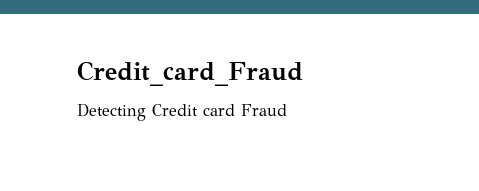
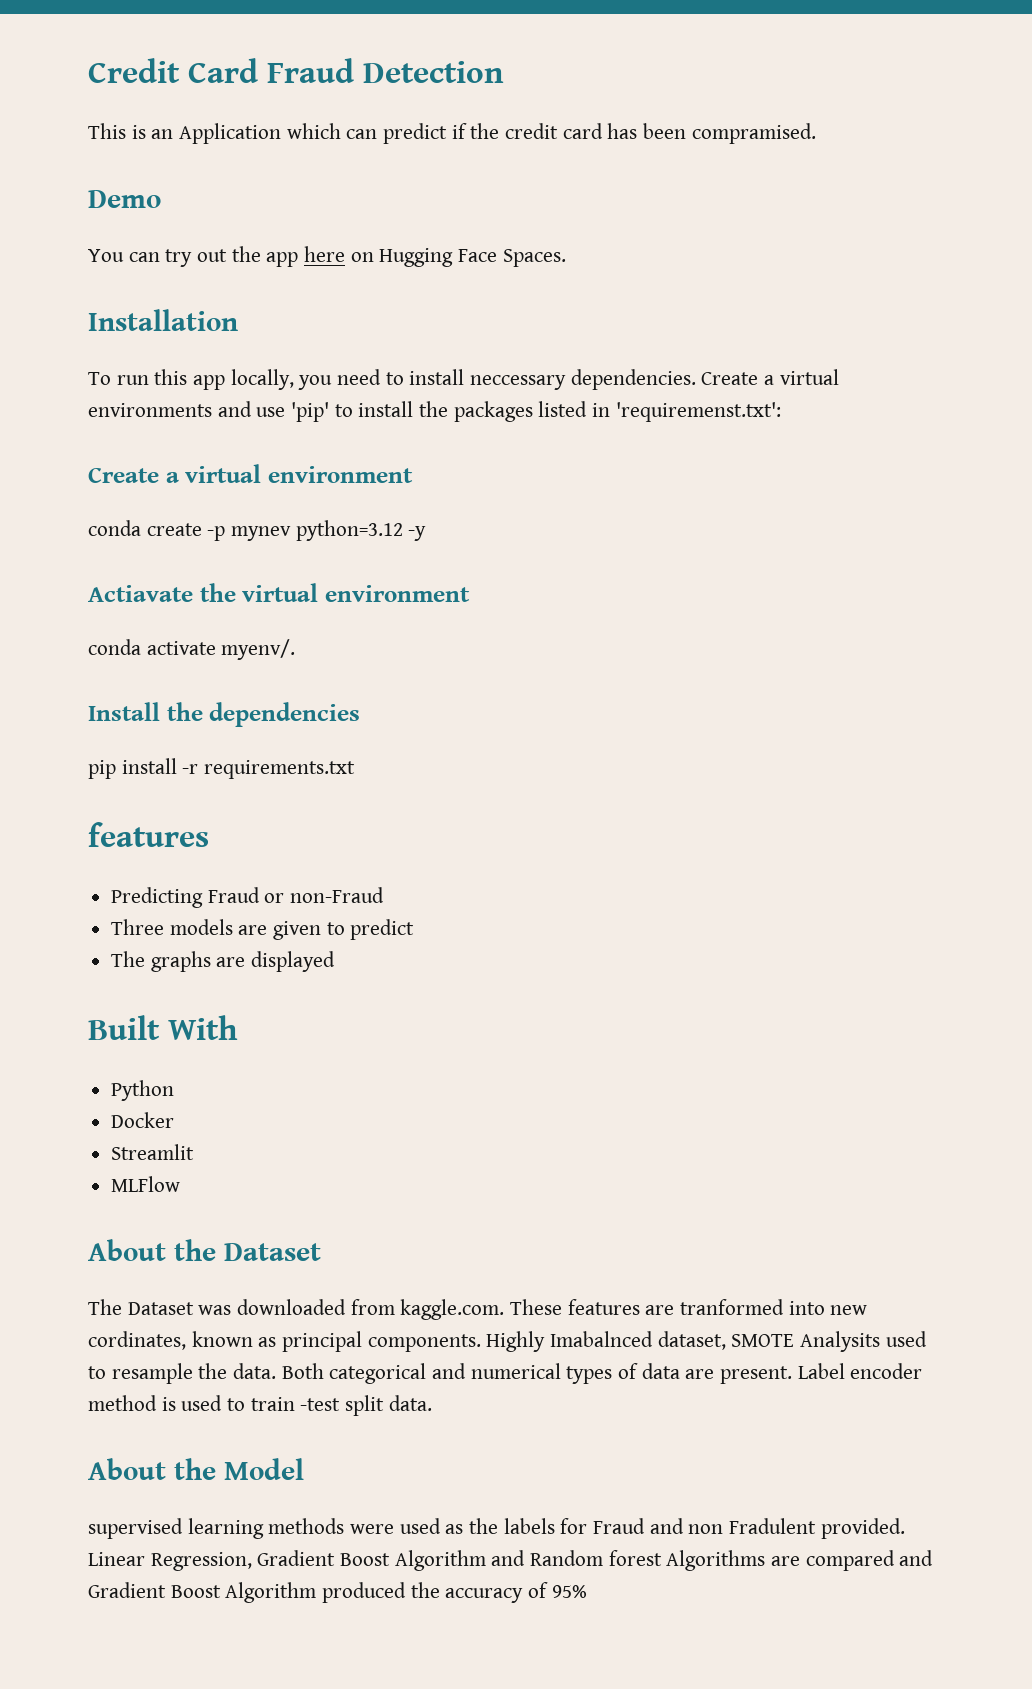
[77,61,303,86] [77,103,287,121] Credit_card_Fraud // Detecting Credit card Fraud -> [88,58,504,83] [88,123,816,144] [88,190,161,208] [88,246,566,267] [88,309,238,331] [88,369,839,390] [88,401,781,422] [88,464,413,483] [88,520,427,541] [88,583,470,602] [88,639,296,660] [88,702,361,727] [88,758,356,779] [88,822,209,847] [111,887,385,908] [111,919,415,940] [111,951,336,972] [88,1015,238,1040] [111,1080,175,1101] [111,1112,175,1128] [111,1144,195,1160] [111,1176,181,1192] [88,1239,321,1261] [88,1299,868,1320] [88,1331,927,1352] [88,1363,923,1384] [88,1395,432,1416] [88,1458,304,1480] [88,1518,905,1539] [88,1550,934,1571] [88,1582,587,1603] Credit Card Fraud Detection // This is an Application which can predict if the credit card has been compramised. // Demo // You can try out the app here on Hugging Face Spaces. // Installation // To run this app locally, you need to install neccessary dependencies. Create a virtual environments and use 'pip' to install the packages listed in 'requiremenst.txt': // Create a virtual environment // conda create -p mynev python=3.12 -y // Actiavate the virtual environment // conda activate myenv/. // Install the dependencies // pip install -r requirements.txt // features // Predicting Fraud or non-Fraud // Three models are given to predict // The graphs are displayed // Built With // Python // Docker // Streamlit // MLFlow // About the Dataset // The Dataset was downloaded from kaggle.com. These features are tranformed into new cordinates, known as principal components. Highly Imabalnced dataset, SMOTE Analysits used to resample the data. Both categorical and numerical types of data are present. Label encoder method is used to train -test split data. // About the Model // supervised learning methods were used as the labels for Fraud and non Fradulent provided. Linear Regression, Gradient Boost Algorithm and Random forest Algorithms are compared and Gradient Boost Algorithm produced the accuracy of 95%

